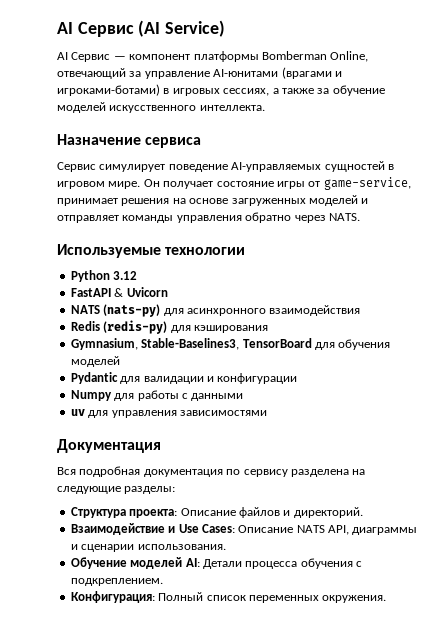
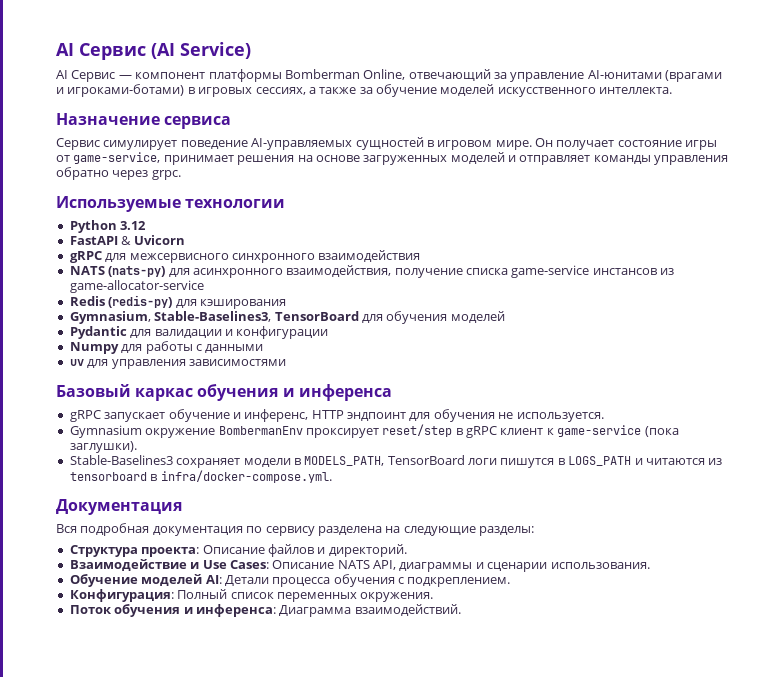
[328,213,360,221] NATS. -> [151,170,181,180] grpc.
(168, 292) none -> [69,250,421,263] // gRPC для межсервисного синхронного взаимодействия
[269,305,361,316] взаимодействия -> [286,265,675,278] [69,280,204,293] взаимодействия, получение списка game-service инстансов из game-allocator-service
(267, 413) none -> [56,384,392,401] [69,409,604,422] [69,424,679,438] [69,441,137,453] [69,455,723,468] [69,470,332,483] // Базовый каркас обучения и инференса // gRPC запускает обучение и инференс, HTTP эндпоинт для обучения не используется. // Gymnasium окружение BombermanEnv проксирует reset/step в gRPC клиент к game-service (пока заглушки). // Stable-Baselines3 сохраняет модели в MODELS_PATH, TensorBoard логи пишутся в LOGS_PATH и читаются из tensorboard в infra/docker-compose.yml.
(387, 599) none -> [69,604,461,617] // Поток обучения и инференса: Диаграмма взаимодействий.

